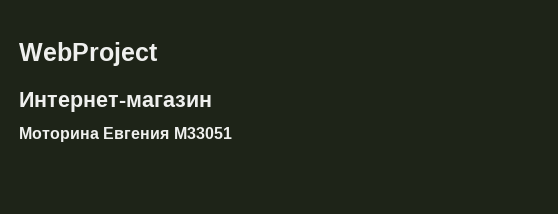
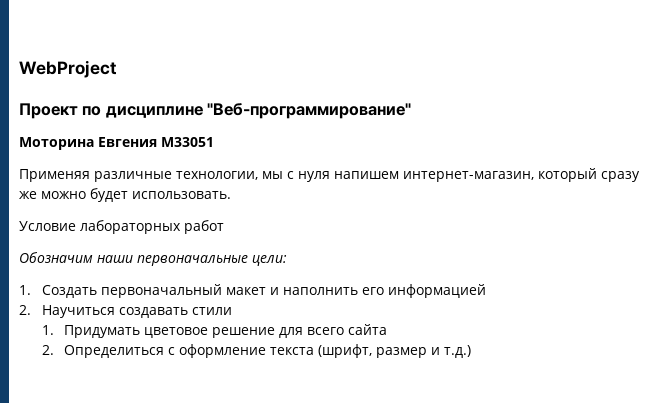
[19,92,212,112] Интернет-магазин -> [19,103,412,119] Проект по дисциплине "Веб-программирование"
(232, 133) none -> [19,168,640,182] [19,188,231,202] [19,220,224,234] [19,252,287,266] [19,284,486,298] [19,305,232,318] [41,324,388,338] [41,344,472,358] // Применяя различные технологии, мы с нуля напишем интернет-магазин, который сразу же можно будет использовать. // Условие лабораторных работ // Обозначим наши первоначальные цели: // 1. Создать первоначальный макет и наполнить его информацией // 2. Научиться создавать стили // 1. Придумать цветовое решение для всего сайта // 2. Определиться с оформление текста (шрифт, размер и т.д.)

